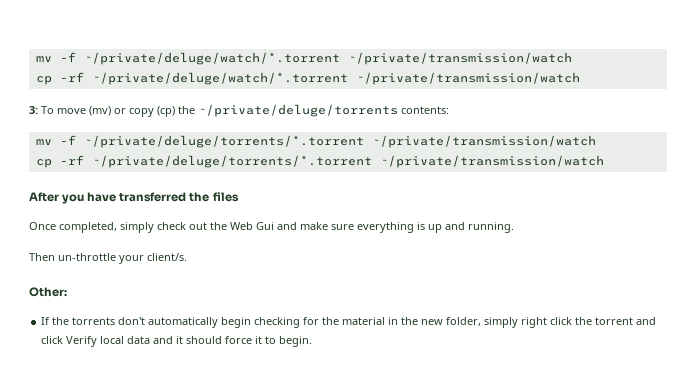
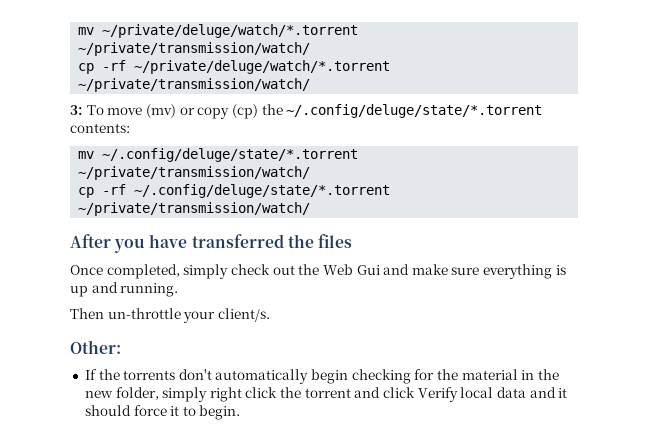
[35,52,572,65] mv -f ~/private/deluge/watch/*.torrent ~/private/transmission/watch -> [78,24,359,38] [78,42,311,56] mv ~/private/deluge/watch/*.torrent ~/private/transmission/watch/
[355,72,580,85] ~/private/transmission/watch -> [78,78,311,92] ~/private/transmission/watch/
[198,104,398,117] ~/private/deluge/torrents -> [286,104,543,118] ~/.config/deluge/state/*.torrent
[59,135,596,148] [35,155,604,168] -f ~/private/deluge/torrents/*.torrent ~/private/transmission/watch // cp -rf ~/private/deluge/torrents/*.torrent ~/private/transmission/watch -> [102,148,359,162] [78,166,311,180] [78,184,391,198] [78,202,311,216] ~/.config/deluge/state/*.torrent ~/private/transmission/watch/ // cp -rf ~/.config/deluge/state/*.torrent ~/private/transmission/watch/

